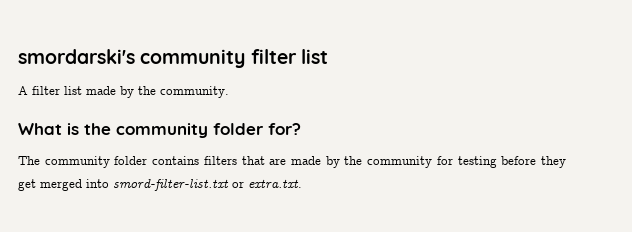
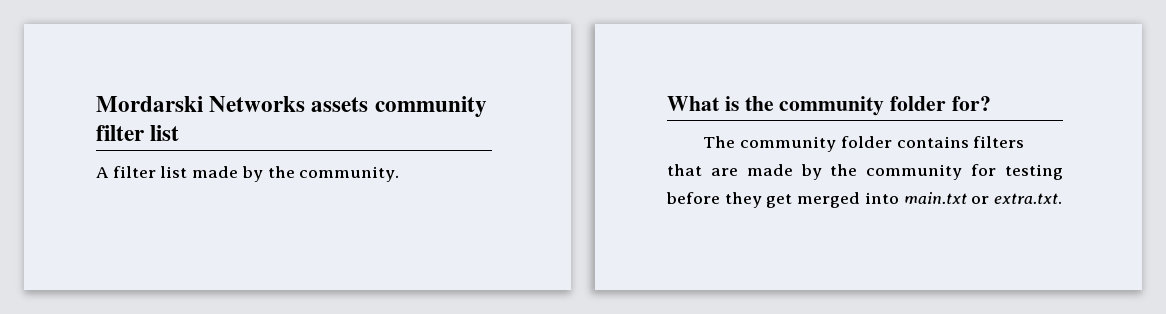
[18,49,135,64] smordarski's -> [96,96,369,112] Mordarski Networks assets
[113,179,229,191] smord-filter-list.txt -> [903,192,967,204] main.txt

